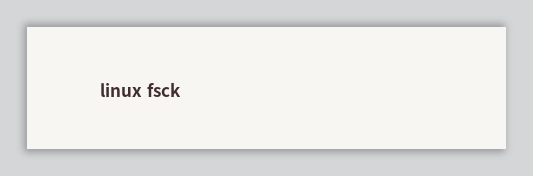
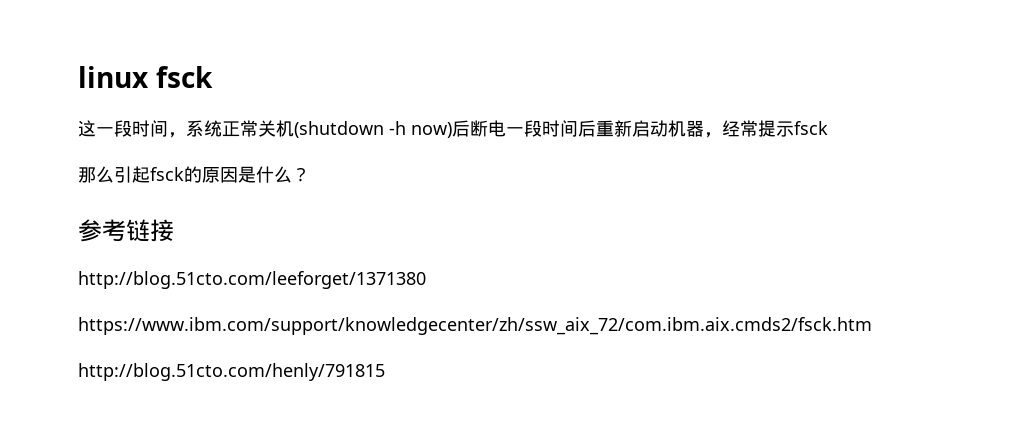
(181, 89) none -> [78,120,828,138] [78,166,310,183] [78,219,174,242] [78,271,426,289] [78,317,872,335] [78,363,385,381] // 这一段时间，系统正常关机(shutdown -h now)后断电一段时间后重新启动机器，经常提示fsck // 那么引起fsck的原因是什么？ // 参考链接 // http://blog.51cto.com/leeforget/1371380 // https://www.ibm.com/support/knowledgecenter/zh/ssw_aix_72/com.ibm.aix.cmds2/fsck.htm // http://blog.51cto.com/henly/791815

